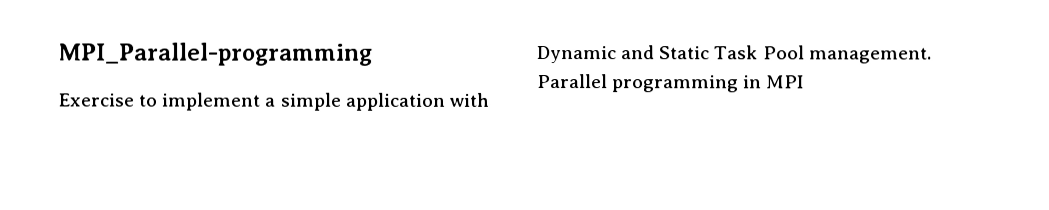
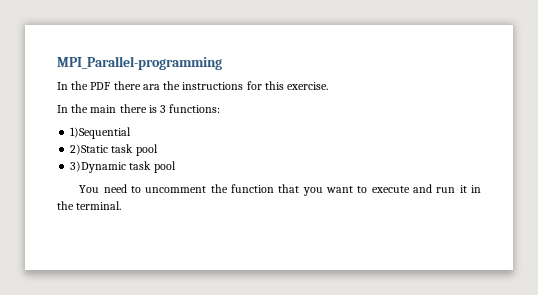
[58,92,490,111] [537,45,932,64] [537,74,806,93] Exercise to implement a simple application with Dynamic and Static Task Pool management. Parallel programming in MPI -> [57,81,329,90] [57,104,221,113] [70,127,132,139] [70,144,158,156] [70,161,176,173] [79,184,482,196] [57,201,122,210] In the PDF there ara the instructions for this exercise. // In the main there is 3 functions: // 1)Sequential // 2)Static task pool // 3)Dynamic task pool // You need to uncomment the function that you want to execute and run it in the terminal.

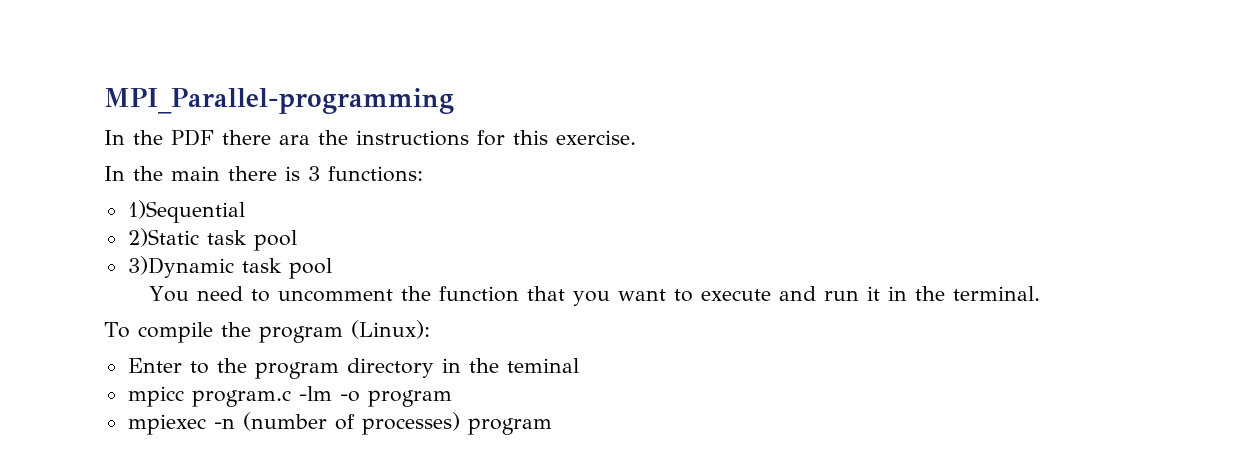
(122, 205) none -> [104,320,430,343] [127,358,579,379] [127,386,452,407] [127,412,552,435] // To compile the program (Linux): // Enter to the program directory in the teminal // mpicc program.c -lm -o program // mpiexec -n (number of processes) program

